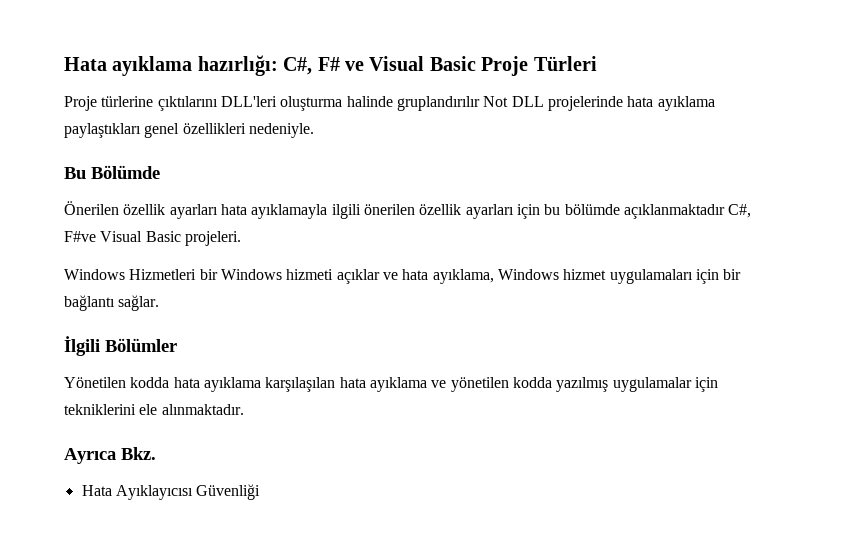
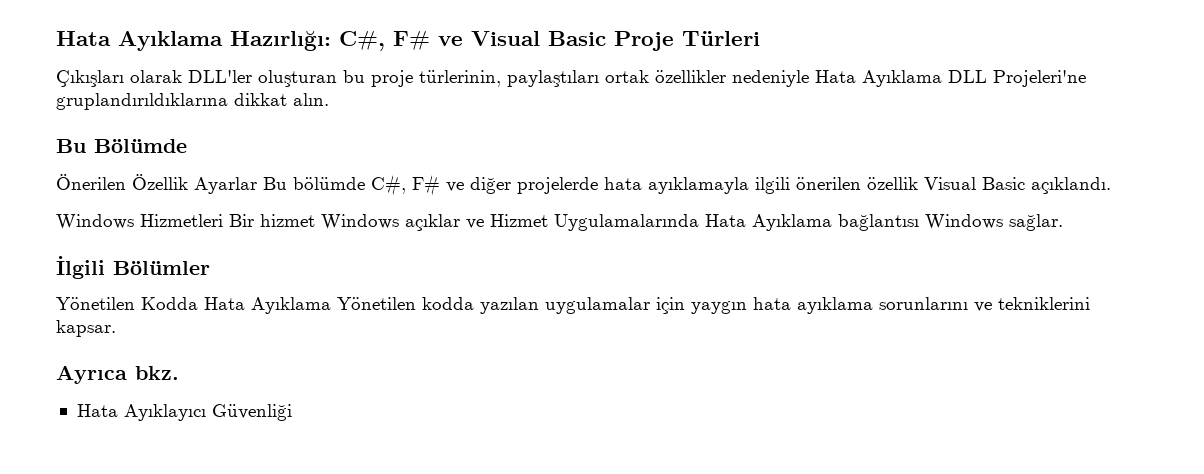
[64,55,278,76] Hata ayıklama hazırlığı: -> [56,31,331,51] Hata Ayıklama Hazırlığı:
[64,96,715,111] [64,123,314,138] [64,165,160,179] [64,201,218,219] Proje türlerine çıktılarını DLL'leri oluşturma halinde gruplandırılır Not DLL projelerinde hata ayıklama paylaştıkları genel özellikleri nedeniyle. // Bu Bölümde // Önerilen özellik ayarları -> [56,70,1086,87] [56,93,329,110] [56,139,187,153] [56,174,598,196] Çıkışları olarak DLL'ler oluşturan bu proje türlerinin, paylaştıları ortak özellikler nedeniyle Hata Ayıklama DLL Projeleri'ne gruplandırıldıklarına dikkat alın. // Bu Bölümde // Önerilen Özellik Ayarlar Bu bölümde C#, F# ve diğer projelerde
[465,204,752,219] [64,231,241,246] ayarları için bu bölümde açıklanmaktadır C#, F#ve Visual Basic projeleri. -> [924,177,1111,194] Visual Basic açıklandı.
[199,269,742,284] [64,295,160,311] [64,336,177,356] [64,377,718,392] [64,404,244,415] bir Windows hizmeti açıklar ve hata ayıklama, Windows hizmet uygulamaları için bir bağlantı sağlar. // İlgili Bölümler // Yönetilen kodda hata ayıklama karşılaşılan hata ayıklama ve yönetilen kodda yazılmış uygulamalar için tekniklerini ele alınmaktadır. -> [229,214,1063,231] [56,256,210,279] [56,297,1090,314] [56,320,116,337] Bir hizmet Windows açıklar ve Hizmet Uygulamalarında Hata Ayıklama bağlantısı Windows sağlar. // İlgili Bölümler // Yönetilen Kodda Hata Ayıklama Yönetilen kodda yazılan uygulamalar için yaygın hata ayıklama sorunlarını ve tekniklerini kapsar.
[121,447,156,460] [81,485,193,500] Bkz. // Hata Ayıklayıcısı -> [135,366,179,380] [76,404,206,421] bkz. // Hata Ayıklayıcı

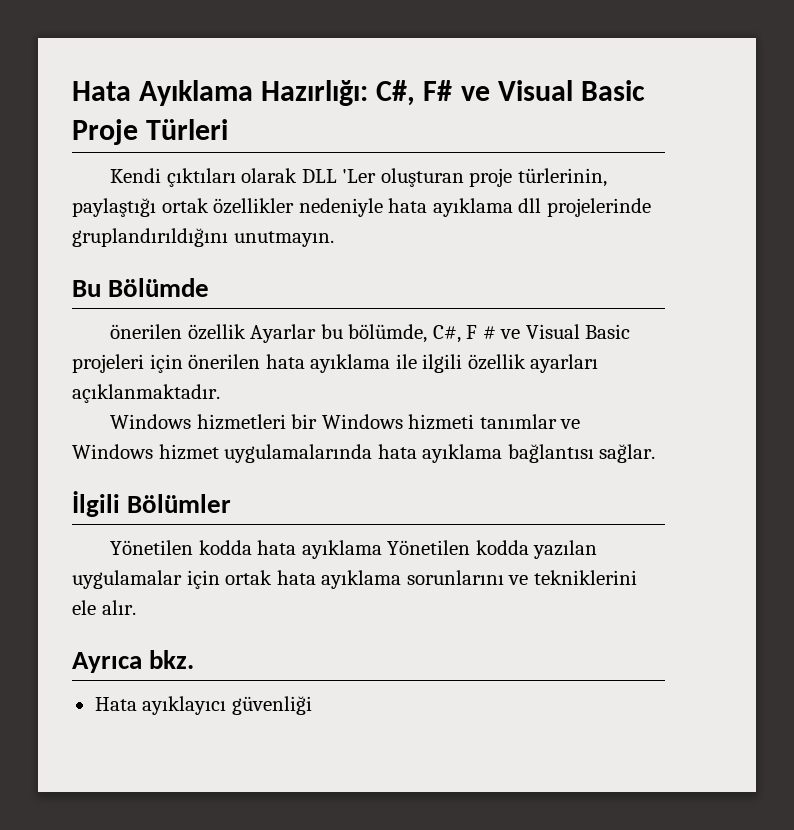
[56,70,365,87] Çıkışları olarak DLL'ler oluşturan bu -> [110,168,464,187] Kendi çıktıları olarak DLL 'Ler oluşturan
[507,70,599,87] paylaştıları -> [72,198,156,217] paylaştığı
[815,70,1086,87] [56,93,329,110] [56,139,187,153] [56,174,1111,196] [56,214,1003,231] Hata Ayıklama DLL Projeleri'ne gruplandırıldıklarına dikkat alın. // Bu Bölümde // Önerilen Özellik Ayarlar Bu bölümde C#, F# ve diğer projelerde hata ayıklamayla ilgili önerilen özellik Visual Basic açıklandı. // Windows Hizmetleri Bir hizmet Windows açıklar ve Hizmet Uygulamalarında Hata Ayıklama bağlantısı Windows -> [388,198,651,217] [72,228,334,247] [72,278,210,297] [110,324,631,343] [72,354,599,373] [72,384,220,403] [110,414,581,430] [72,444,594,463] hata ayıklama dll projelerinde gruplandırıldığını unutmayın. // Bu Bölümde // önerilen özellik Ayarlar bu bölümde, C#, F # ve Visual Basic projeleri için önerilen hata ayıklama ile ilgili özellik ayarları açıklanmaktadır. // Windows hizmetleri bir Windows hizmeti tanımlar ve Windows hizmet uygulamalarında hata ayıklama bağlantısı
[141,297,331,314] Kodda Hata Ayıklama -> [198,540,382,559] kodda hata ayıklama
[691,301,747,314] yaygın -> [225,570,273,585] ortak
[56,320,116,337] kapsar. -> [72,600,136,615] ele alır.
[123,404,292,421] Ayıklayıcı Güvenliği -> [142,696,312,715] ayıklayıcı güvenliği

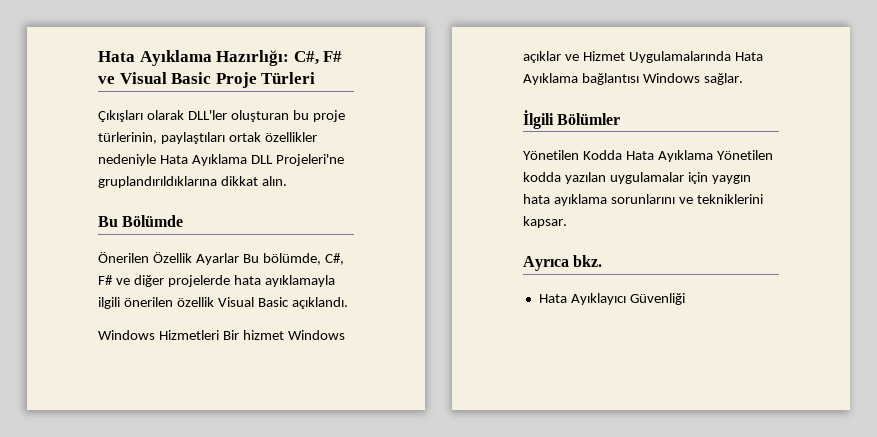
[110,168,464,187] Kendi çıktıları olarak DLL 'Ler oluşturan -> [98,110,309,122] Çıkışları olarak DLL'ler oluşturan bu
[72,198,156,217] paylaştığı -> [160,132,225,144] paylaştıları
[388,198,651,217] [72,228,334,247] [72,278,210,297] [110,324,631,343] [72,354,599,373] [72,384,220,403] [110,414,581,430] [72,444,594,463] hata ayıklama dll projelerinde gruplandırıldığını unutmayın. // Bu Bölümde // önerilen özellik Ayarlar bu bölümde, C#, F # ve Visual Basic projeleri için önerilen hata ayıklama ile ilgili özellik ayarları açıklanmaktadır. // Windows hizmetleri bir Windows hizmeti tanımlar ve Windows hizmet uygulamalarında hata ayıklama bağlantısı -> [159,154,344,166] [98,176,287,188] [98,215,184,227] [98,252,344,265] [98,275,335,287] [98,297,348,309] [98,330,345,340] [523,51,763,63] [523,73,700,85] Hata Ayıklama DLL Projeleri'ne gruplandırıldıklarına dikkat alın. // Bu Bölümde // Önerilen Özellik Ayarlar Bu bölümde, C#, F# ve diğer projelerde hata ayıklamayla ilgili önerilen özellik Visual Basic açıklandı. // Windows Hizmetleri Bir hizmet Windows açıklar ve Hizmet Uygulamalarında Hata Ayıklama bağlantısı Windows
[198,540,382,559] kodda hata ayıklama -> [582,150,713,162] Kodda Hata Ayıklama
[225,570,273,585] ortak -> [711,175,751,184] yaygın
[72,600,136,615] ele alır. -> [523,216,567,228] kapsar.
[142,696,312,715] ayıklayıcı güvenliği -> [570,293,685,305] Ayıklayıcı Güvenliği

